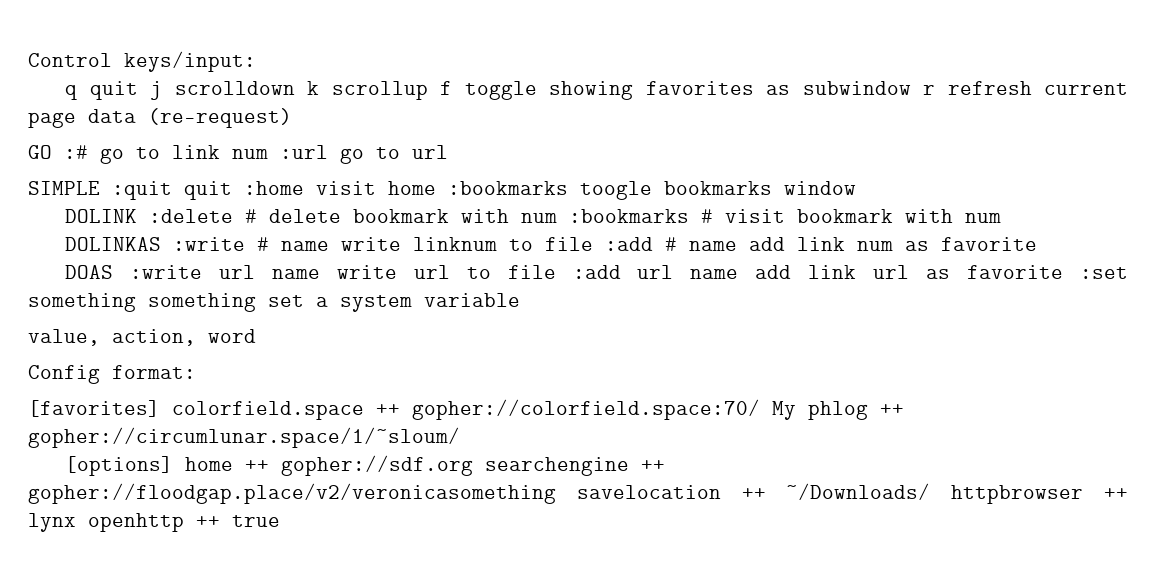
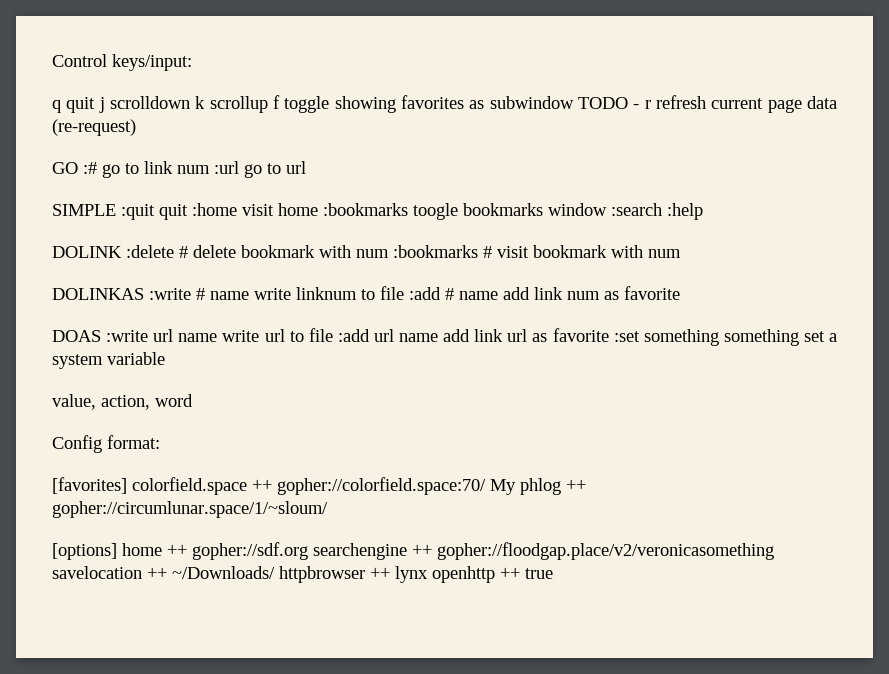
(911, 88) none -> [578,97,640,109] TODO -
(856, 188) none -> [611,203,703,220] :search :help

